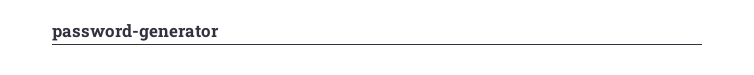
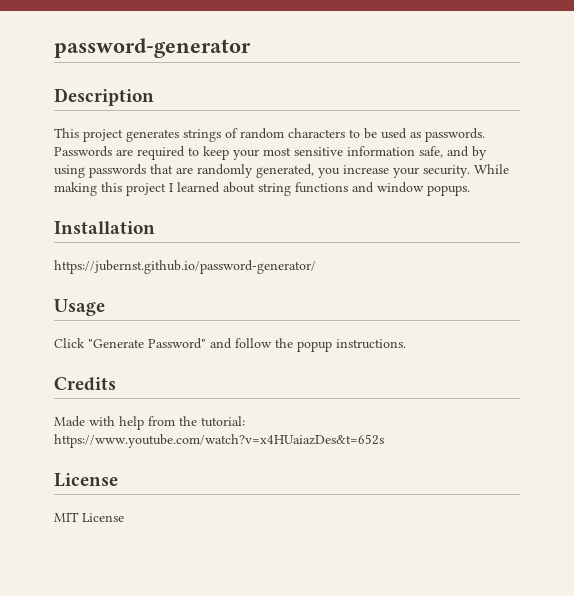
(219, 32) none -> [54,88,154,106] [54,128,485,142] [54,146,487,160] [54,164,509,178] [54,182,470,196] [54,221,155,234] [54,260,316,274] [54,299,105,316] [54,338,406,352] [54,377,116,391] [54,416,245,430] [54,434,384,448] [54,473,118,487] [54,512,124,522] // Description // This project generates strings of random characters to be used as passwords. Passwords are required to keep your most sensitive information safe, and by using passwords that are randomly generated, you increase your security. While making this project I learned about string functions and window popups. // Installation // https://jubernst.github.io/password-generator/ // Usage // Click "Generate Password" and follow the popup instructions. // Credits // Made with help from the tutorial: https://www.youtube.com/watch?v=x4HUaiazDes&t=652s // License // MIT License

